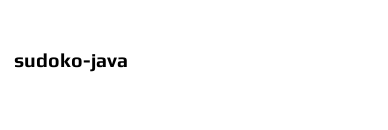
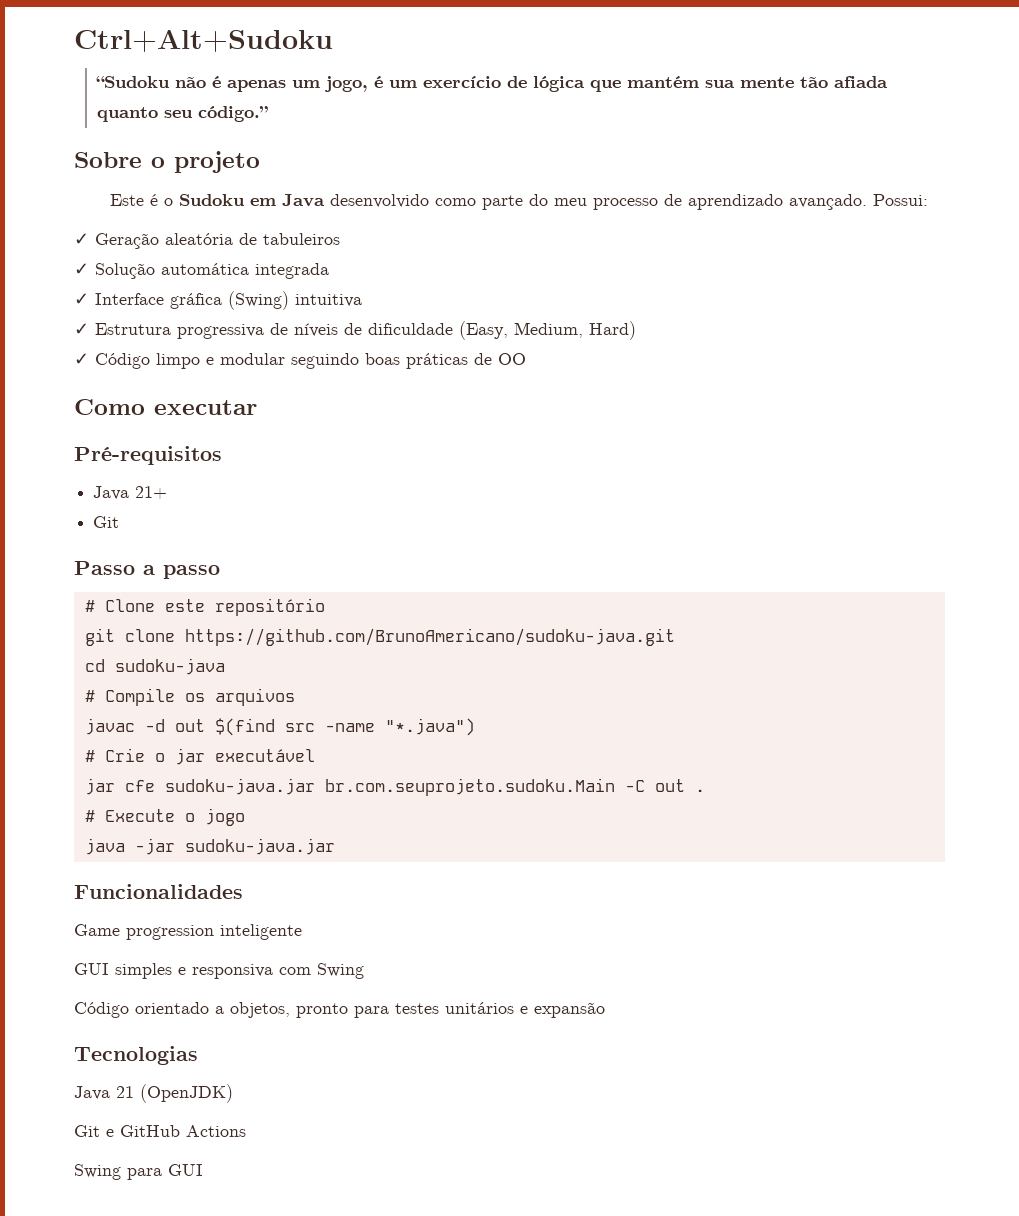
[14,53,128,72] sudoko-java -> [74,30,333,52] [96,76,889,92] [97,106,269,122] [74,151,260,173] [109,194,928,210] [74,233,340,249] [74,263,329,279] [74,291,362,310] [74,321,636,340] [74,353,526,369] [74,399,257,415] [74,446,222,465] [93,486,168,500] [93,516,120,528] [74,561,220,579] [84,598,325,616] [84,628,675,646] [84,658,225,675] [84,688,295,706] [84,718,475,736] [84,748,315,765] [84,778,705,796] [84,808,245,826] [84,838,335,855] [74,884,243,899] [74,924,302,940] [74,963,364,979] [74,1002,605,1018] [74,1046,198,1065] [74,1084,233,1103] [74,1125,246,1137] [74,1164,203,1180] Ctrl+Alt+Sudoku // “Sudoku não é apenas um jogo, é um exercício de lógica que mantém sua mente tão afiada quanto seu código.” // Sobre o projeto // Este é o Sudoku em Java desenvolvido como parte do meu processo de aprendizado avançado. Possui: // ✓ Geração aleatória de tabuleiros // ✓ Solução automática integrada // ✓ Interface gráfica (Swing) intuitiva // ✓ Estrutura progressiva de níveis de dificuldade (Easy, Medium, Hard) // ✓ Código limpo e modular seguindo boas práticas de OO // Como executar // Pré-requisitos // Java 21+ // Git // Passo a passo // # Clone este repositório // git clone https://github.com/BrunoAmericano/sudoku-java.git // cd sudoku-java // # Compile os arquivos // javac -d out $(find src -name "*.java") // # Crie o jar executável // jar cfe sudoku-java.jar br.com.seuprojeto.sudoku.Main -C out . // # Execute o jogo // java -jar sudoku-java.jar // Funcionalidades // Game progression inteligente // GUI simples e responsiva com Swing // Código orientado a objetos, pronto para testes unitários e expansão // Tecnologias // Java 21 (OpenJDK) // Git e GitHub Actions // Swing para GUI

